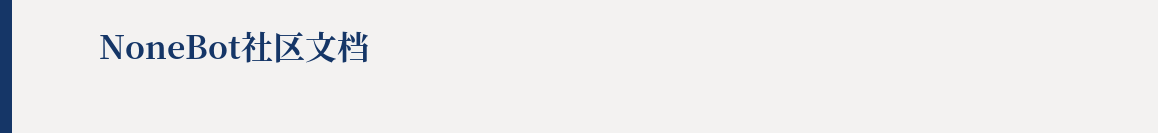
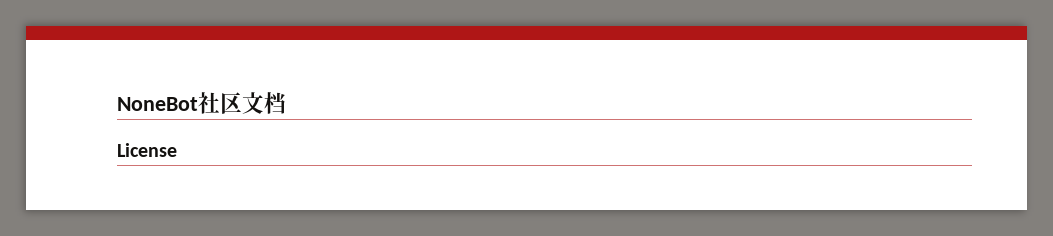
(369, 47) none -> [117,143,177,157] // License

